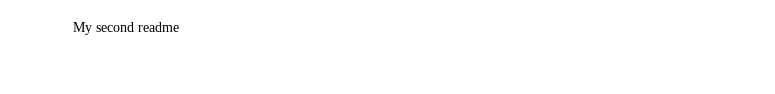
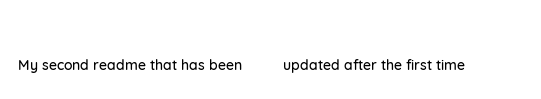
(179, 27) none -> [150,59,465,73] that has been updated after the first time

